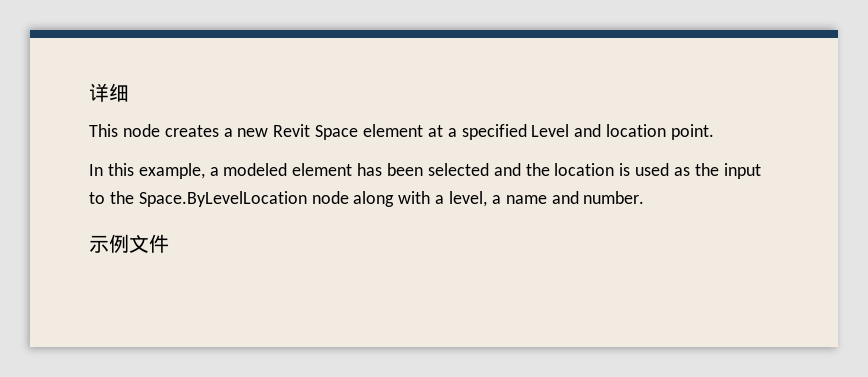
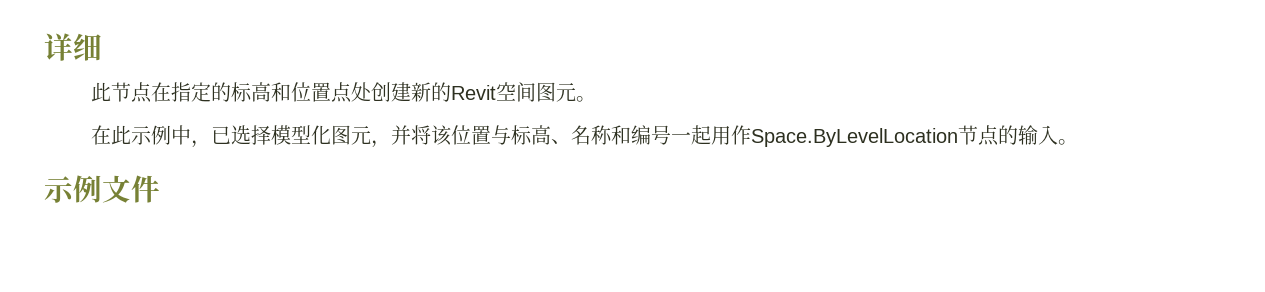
[89,124,715,140] [89,163,761,179] [89,191,645,207] This node creates a new Revit Space element at a specified Level and location point. // In this example, a modeled element has been selected and the location is used as the input to the Space.ByLevelLocation node along with a level, a name and number. -> [91,82,597,103] [91,125,1079,148] 此节点在指定的标高和位置点处创建新的Revit空间图元。 // 在此示例中，已选择模型化图元，并将该位置与标高、名称和编号一起用作Space.ByLevelLocation节点的输入。

